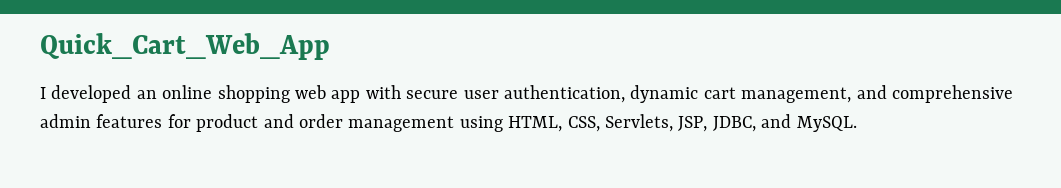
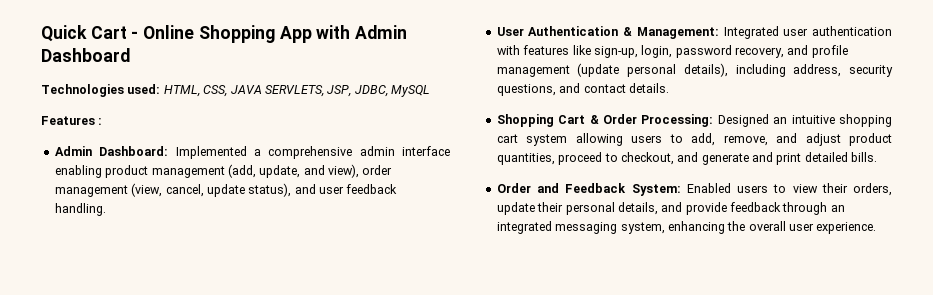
[40,33,330,60] [40,85,1013,103] [40,114,857,132] Quick_Cart_Web_App // I developed an online shopping web app with secure user authentication, dynamic cart management, and comprehensive admin features for product and order management using HTML, CSS, Servlets, JSP, JDBC, and MySQL. -> [41,25,408,43] [41,48,130,62] [41,84,430,97] [41,116,103,125] [54,146,450,159] [54,164,393,178] [54,183,398,197] [54,203,106,216] [496,26,892,39] [496,45,848,58] [496,63,893,77] [496,83,669,96] [496,114,892,127] [496,133,892,146] [496,152,878,165] [496,183,892,196] [496,202,845,215] [496,221,877,234] Quick Cart - Online Shopping App with Admin Dashboard // Technologies used: HTML, CSS, JAVA SERVLETS, JSP, JDBC, MySQL // Features : // Admin Dashboard: Implemented a comprehensive admin interface enabling product management (add, update, and view), order management (view, cancel, update status), and user feedback handling. // User Authentication & Management: Integrated user authentication with features like sign-up, login, password recovery, and profile management (update personal details), including address, security questions, and contact details. // Shopping Cart & Order Processing: Designed an intuitive shopping cart system allowing users to add, remove, and adjust product quantities, proceed to checkout, and generate and print detailed bills. // Order and Feedback System: Enabled users to view their orders, update their personal details, and provide feedback through an integrated messaging system, enhancing the overall user experience.

